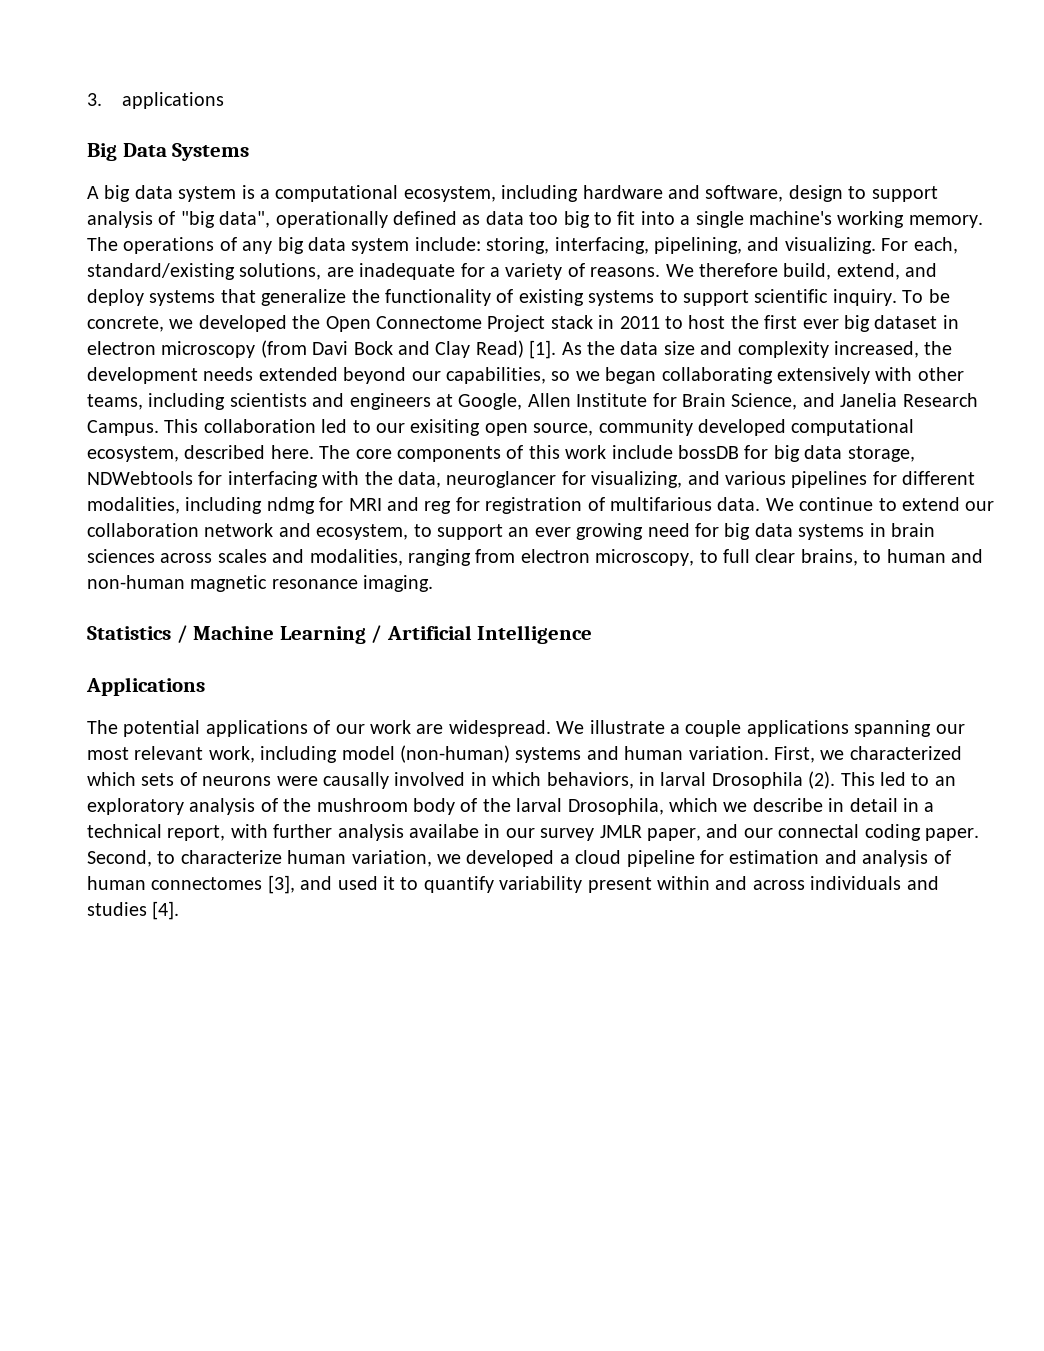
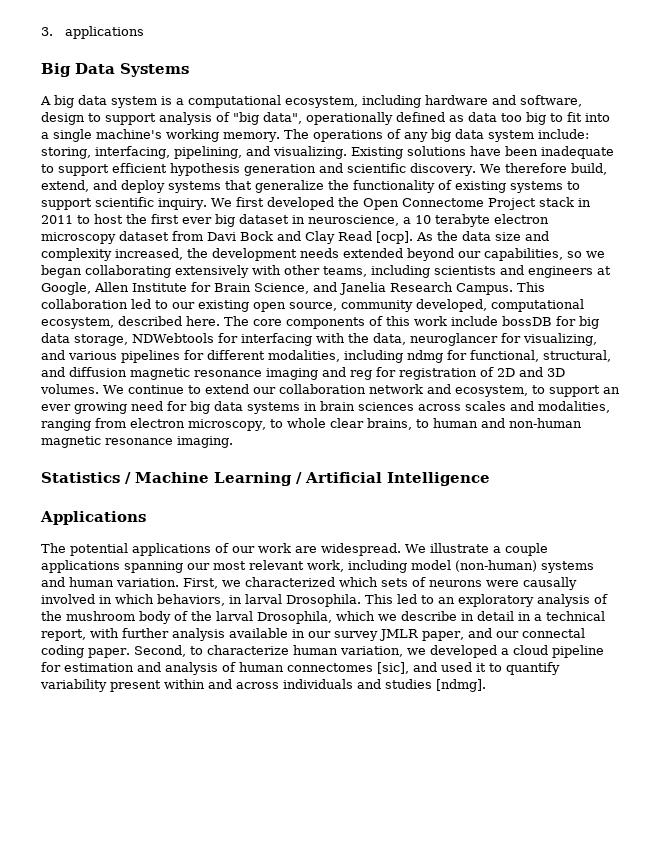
[881,237,958,254] [87,263,661,280] For each, standard/existing solutions, are inadequate for a variety of reasons. -> [351,146,614,159] [41,163,476,176] Existing solutions have been inadequate to support efficient hypothesis generation and scientific discovery.
[902,289,950,303] [87,316,194,332] To be concrete, we -> [210,197,264,207] We first
[87,340,307,358] electron microscopy (from -> [308,214,549,227] [41,231,203,244] neuroscience, a 10 terabyte electron microscopy dataset from
[475,340,557,359] Read) [1]. -> [338,231,413,244] Read [ocp].
[410,419,481,436] exisiting -> [198,300,249,312] existing
[697,419,786,436] developed -> [416,299,487,312] developed,
[348,498,382,511] MRI -> [470,350,611,362] [41,367,318,380] functional, structural, and diffusion magnetic resonance imaging
[609,497,761,511] multifarious data. -> [497,367,565,377] [40,384,99,394] 2D and 3D volumes.
[722,549,750,563] full -> [286,418,326,428] whole
[711,771,836,789] Drosophila (2). -> [286,594,361,607] Drosophila.
[409,824,479,838] availabe -> [229,628,288,638] available
[267,875,295,894] [3], -> [377,662,409,674] [sic],
[152,901,180,920] [4]. -> [436,679,486,692] [ndmg].

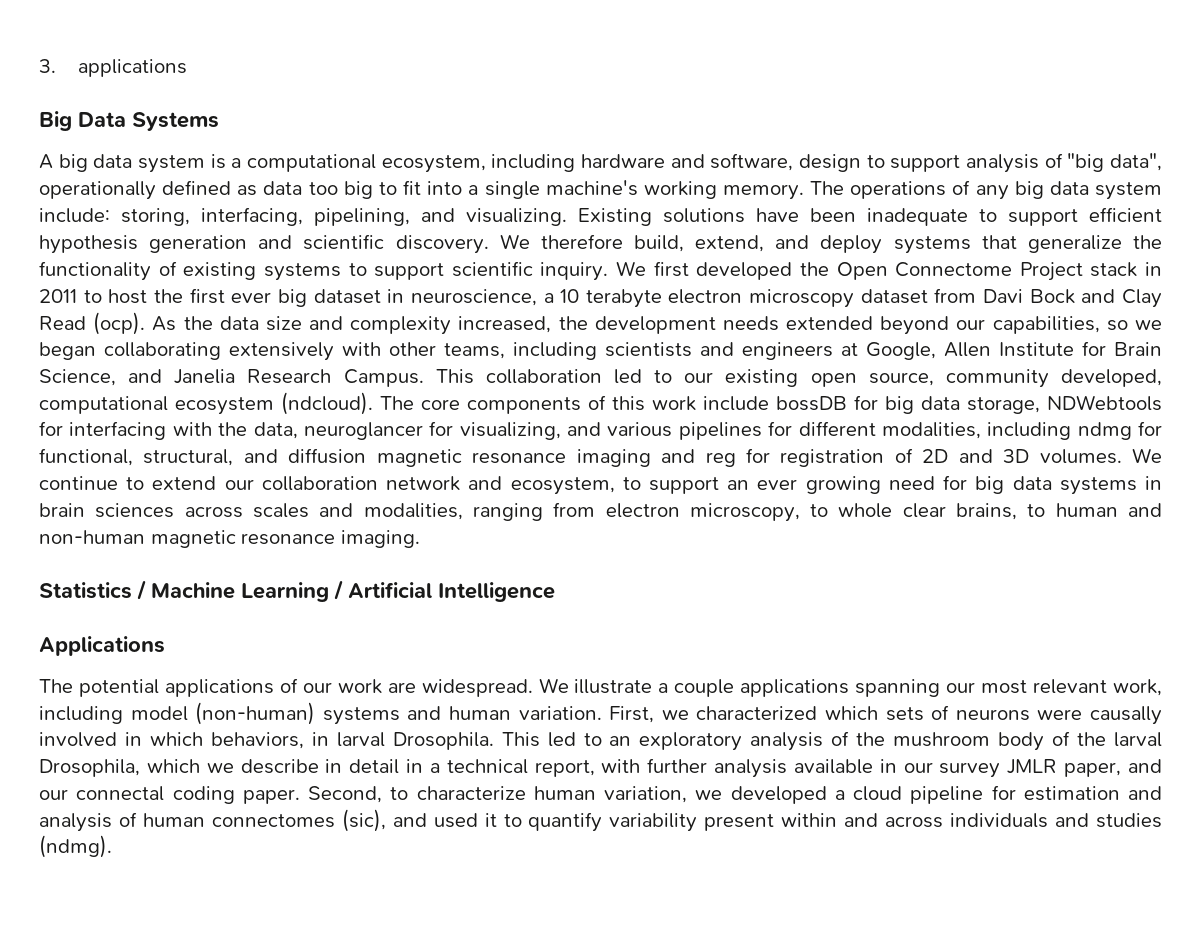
[376,231,413,244] [ocp]. -> [93,312,146,335] (ocp).
[41,316,220,329] ecosystem, described here. -> [175,392,373,415] ecosystem (ndcloud).
[377,662,409,674] [sic], -> [341,809,386,832] (sic),
[436,679,486,692] [ndmg]. -> [39,835,112,858] (ndmg).

